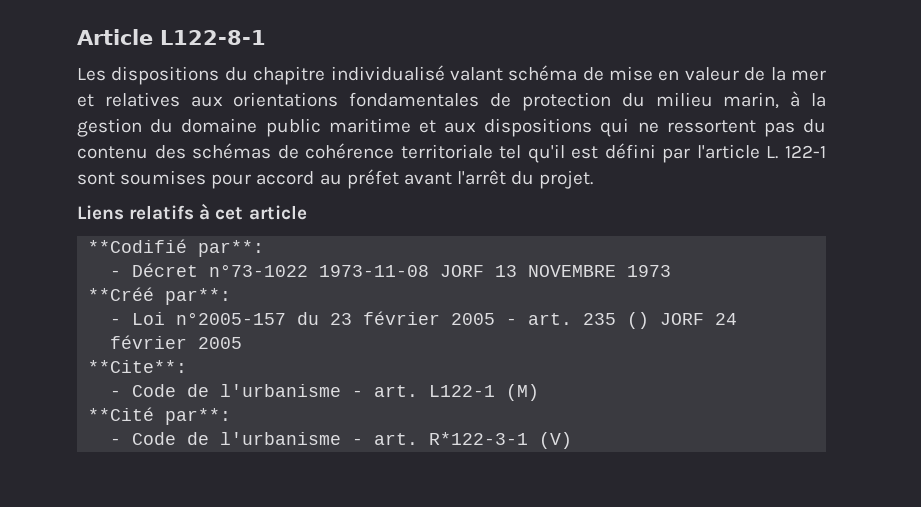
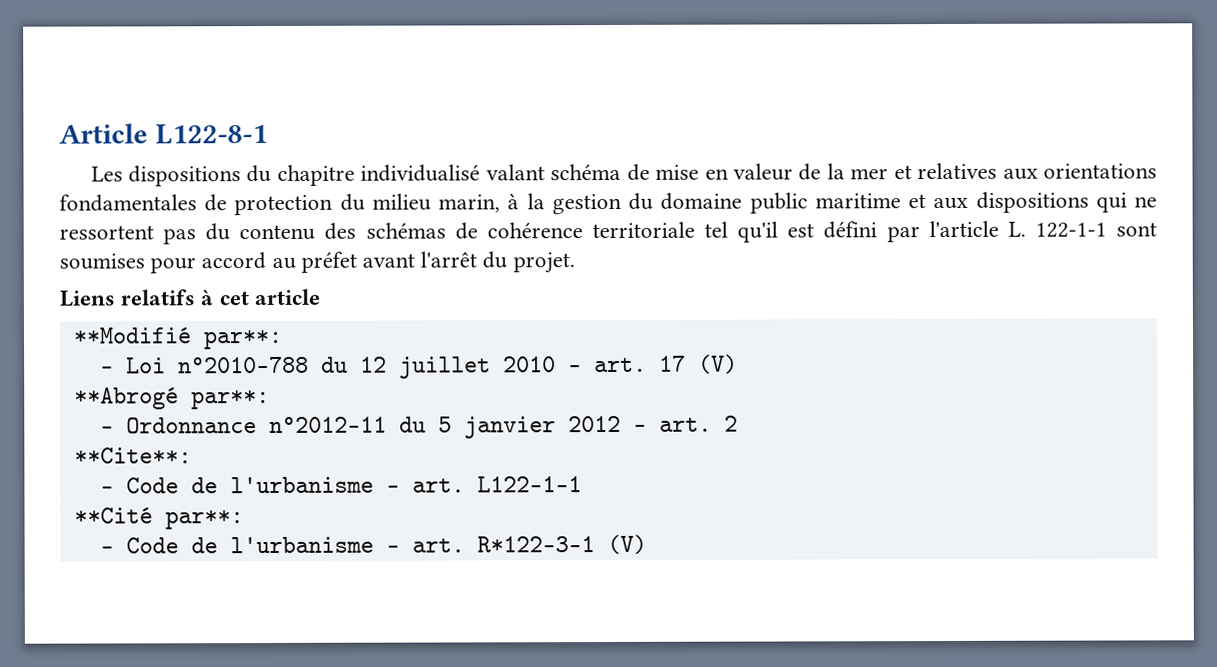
[785,145,827,158] 122-1 -> [1034,222,1107,238] 122-1-1
[88,239,265,257] [110,263,672,277] [88,287,232,305] [110,311,738,329] [110,335,243,349] **Codifié par**: // - Décret n°73-1022 1973-11-08 JORF 13 NOVEMBRE 1973 // **Créé par**: // - Loi n°2005-157 du 23 février 2005 - art. 235 () JORF 24 février 2005 -> [72,327,283,350] [99,354,738,379] [73,387,270,410] [99,415,738,439] **Modifié par**: // - Loi n°2010-788 du 12 juillet 2010 - art. 17 (V) // **Abrogé par**: // - Ordonnance n°2012-11 du 5 janvier 2012 - art. 2
[429,384,540,401] L122-1 (M) -> [476,476,582,493] L122-1-1

